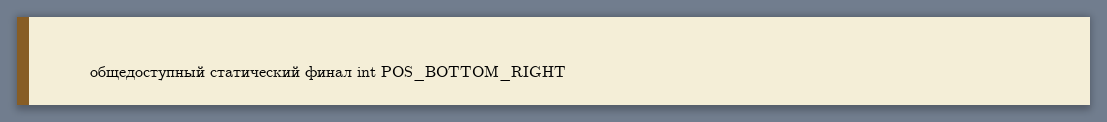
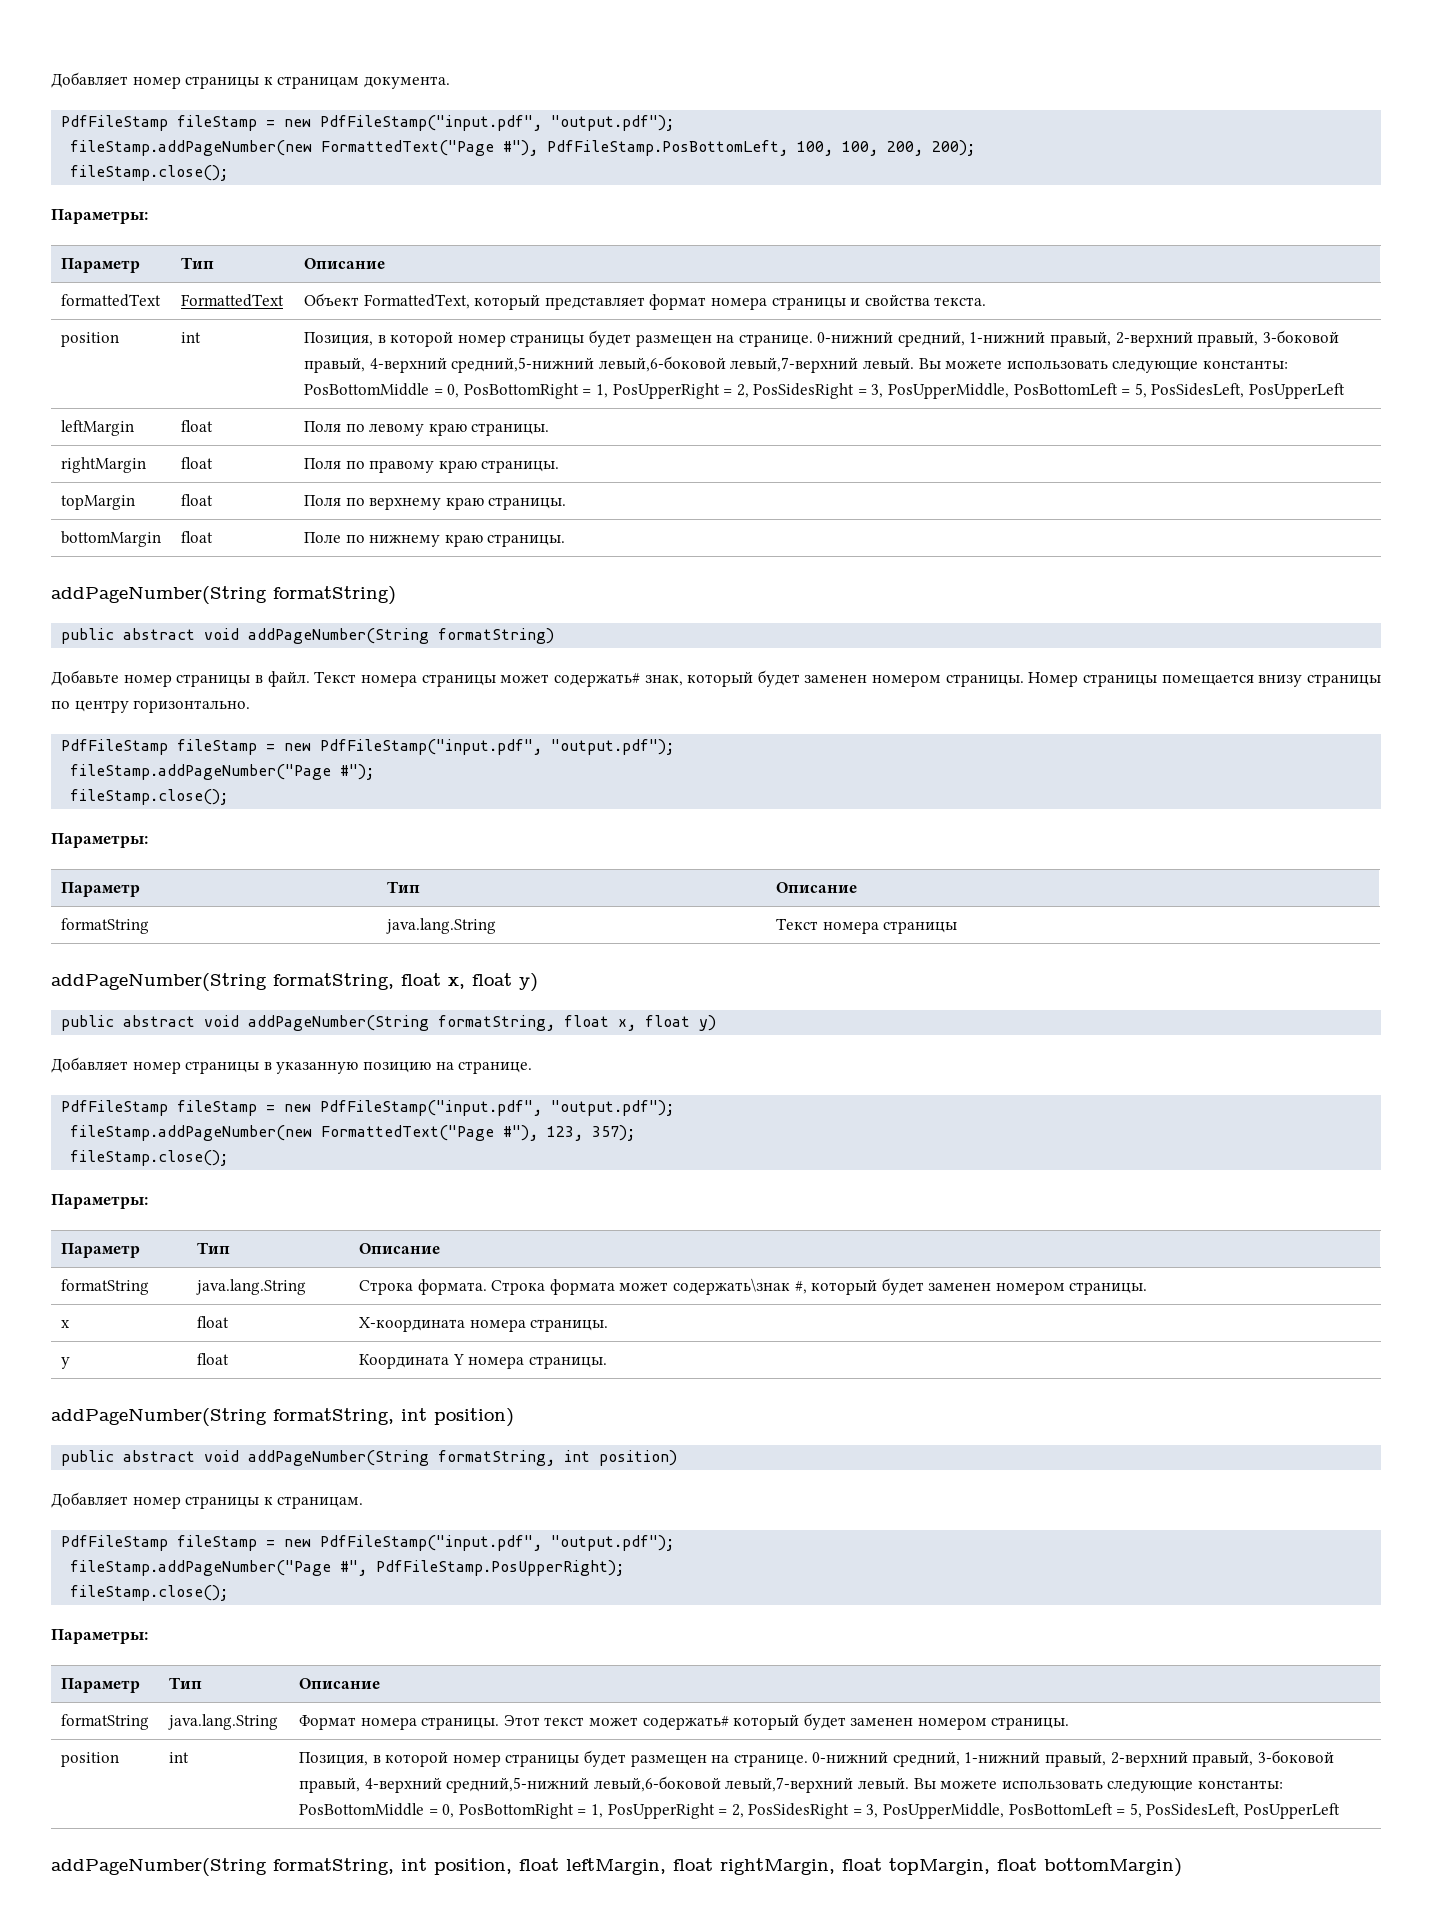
[90,65,566,81] общедоступный статический финал int POS_BOTTOM_RIGHT -> [51,72,450,89] [61,115,675,131] [70,140,976,156] [70,165,229,181] [51,209,148,224] [60,258,140,273] [180,257,214,269] [303,258,385,269] [60,294,161,307] [180,294,284,307] [303,293,987,310] [60,332,119,347] [180,332,201,343] [303,330,1339,347] [303,356,1288,373] [303,383,1345,399] [60,420,134,436] [180,420,213,432] [303,421,550,436] [60,457,146,473] [180,457,213,469] [303,458,560,473] [60,495,135,510] [180,494,213,506] [303,495,567,510] [60,531,161,547] [180,531,213,543] [303,532,566,547] [51,586,396,605] [61,628,555,644] [51,670,1381,687] [51,700,251,713] [61,739,675,755] [70,764,375,780] [70,789,229,805] [51,833,148,848] [60,882,140,897] [386,881,420,893] [775,882,857,893] [60,918,149,934] [385,918,496,934] [775,918,958,934] [51,973,538,992] [61,1015,717,1031] [51,1057,533,1074] [61,1100,675,1116] [70,1125,636,1141] [70,1150,229,1166] [51,1194,148,1209] [60,1243,140,1258] [196,1242,230,1254] [358,1243,440,1254] [60,1279,149,1295] [195,1279,306,1295] [358,1278,1148,1295] [60,1320,70,1328] [196,1316,229,1328] [358,1317,609,1332] [60,1357,70,1369] [196,1353,229,1365] [358,1354,607,1369] [51,1408,514,1427] [61,1450,678,1466] [51,1492,364,1509] [61,1535,675,1551] [70,1560,625,1576] [70,1585,229,1601] [51,1629,148,1644] [60,1678,140,1693] [168,1677,202,1689] [298,1678,380,1689] [60,1714,149,1730] [167,1714,278,1730] [298,1713,1070,1730] [60,1752,119,1767] [168,1752,189,1763] [298,1750,1334,1767] [298,1776,1283,1793] [298,1803,1340,1819] [51,1858,1182,1877] Добавляет номер страницы к страницам документа. // PdfFileStamp fileStamp = new PdfFileStamp("input.pdf", "output.pdf"); // fileStamp.addPageNumber(new FormattedText("Page #"), PdfFileStamp.PosBottomLeft, 100, 100, 200, 200); // fileStamp.close(); // Параметры: // Параметр | Тип | Описание // formattedText | FormattedText | Объект FormattedText, который представляет формат номера страницы и свойства текста. // position | int | Позиция, в которой номер страницы будет размещен на странице. 0-нижний средний, 1-нижний правый, 2-верхний правый, 3-боковой правый, 4-верхний средний,5-нижний левый,6-боковой левый,7-верхний левый. Вы можете использовать следующие константы: PosBottomMiddle = 0, PosBottomRight = 1, PosUpperRight = 2, PosSidesRight = 3, PosUpperMiddle, PosBottomLeft = 5, PosSidesLeft, PosUpperLeft // leftMargin | float | Поля по левому краю страницы. // rightMargin | float | Поля по правому краю страницы. // topMargin | float | Поля по верхнему краю страницы. // bottomMargin | float | Поле по нижнему краю страницы. // addPageNumber(String formatString) // public abstract void addPageNumber(String formatString) // Добавьте номер страницы в файл. Текст номера страницы может содержать# знак, который будет заменен номером страницы. Номер страницы помещается внизу страницы по центру горизонтально. // PdfFileStamp fileStamp = new PdfFileStamp("input.pdf", "output.pdf"); // fileStamp.addPageNumber("Page #"); // fileStamp.close(); // Параметры: // Параметр | Тип | Описание // formatString | java.lang.String | Текст номера страницы // addPageNumber(String formatString, float x, float y) // public abstract void addPageNumber(String formatString, float x, float y) // Добавляет номер страницы в указанную позицию на странице. // PdfFileStamp fileStamp = new PdfFileStamp("input.pdf", "output.pdf"); // fileStamp.addPageNumber(new FormattedText("Page #"), 123, 357); // fileStamp.close(); // Параметры: // Параметр | Тип | Описание // formatString | java.lang.String | Строка формата. Строка формата может содержать\знак #, который будет заменен номером страницы. // x | float | X-координата номера страницы. // y | float | Координата Y номера страницы. // addPageNumber(String formatString, int position) // public abstract void addPageNumber(String formatString, int position) // Добавляет номер страницы к страницам. // PdfFileStamp fileStamp = new PdfFileStamp("input.pdf", "output.pdf"); // fileStamp.addPageNumber("Page #", PdfFileStamp.PosUpperRight); // fileStamp.close(); // Параметры: // Параметр | Тип | Описание // formatString | java.lang.String | Формат номера страницы. Этот текст может содержать# который будет заменен номером страницы. // position | int | Позиция, в которой номер страницы будет размещен на странице. 0-нижний средний, 1-нижний правый, 2-верхний правый, 3-боковой правый, 4-верхний средний,5-нижний левый,6-боковой левый,7-верхний левый. Вы можете использовать следующие константы: PosBottomMiddle = 0, PosBottomRight = 1, PosUpperRight = 2, PosSidesRight = 3, PosUpperMiddle, PosBottomLeft = 5, PosSidesLeft, PosUpperLeft // addPageNumber(String formatString, int position, float leftMargin, float rightMargin, float topMargin, float bottomMargin)

